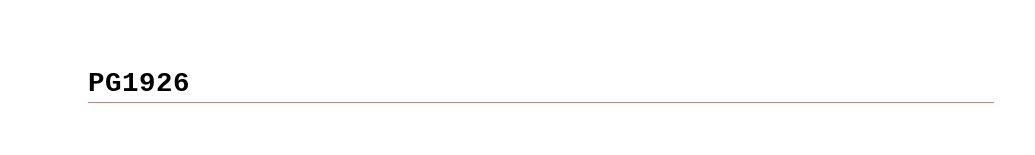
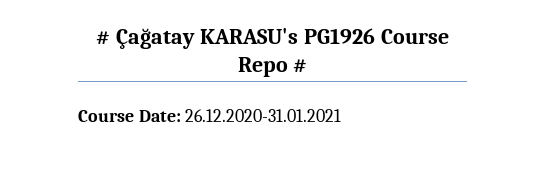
[88,73,190,91] PG1926 -> [96,28,449,49] [237,57,308,77] [78,109,342,122] # Çağatay KARASU's PG1926 Course Repo # // Course Date: 26.12.2020-31.01.2021

